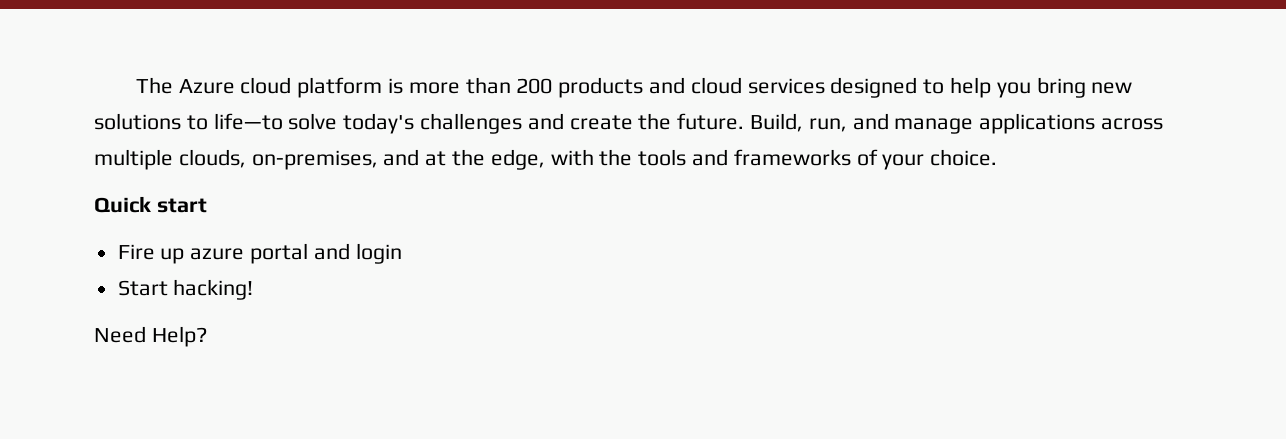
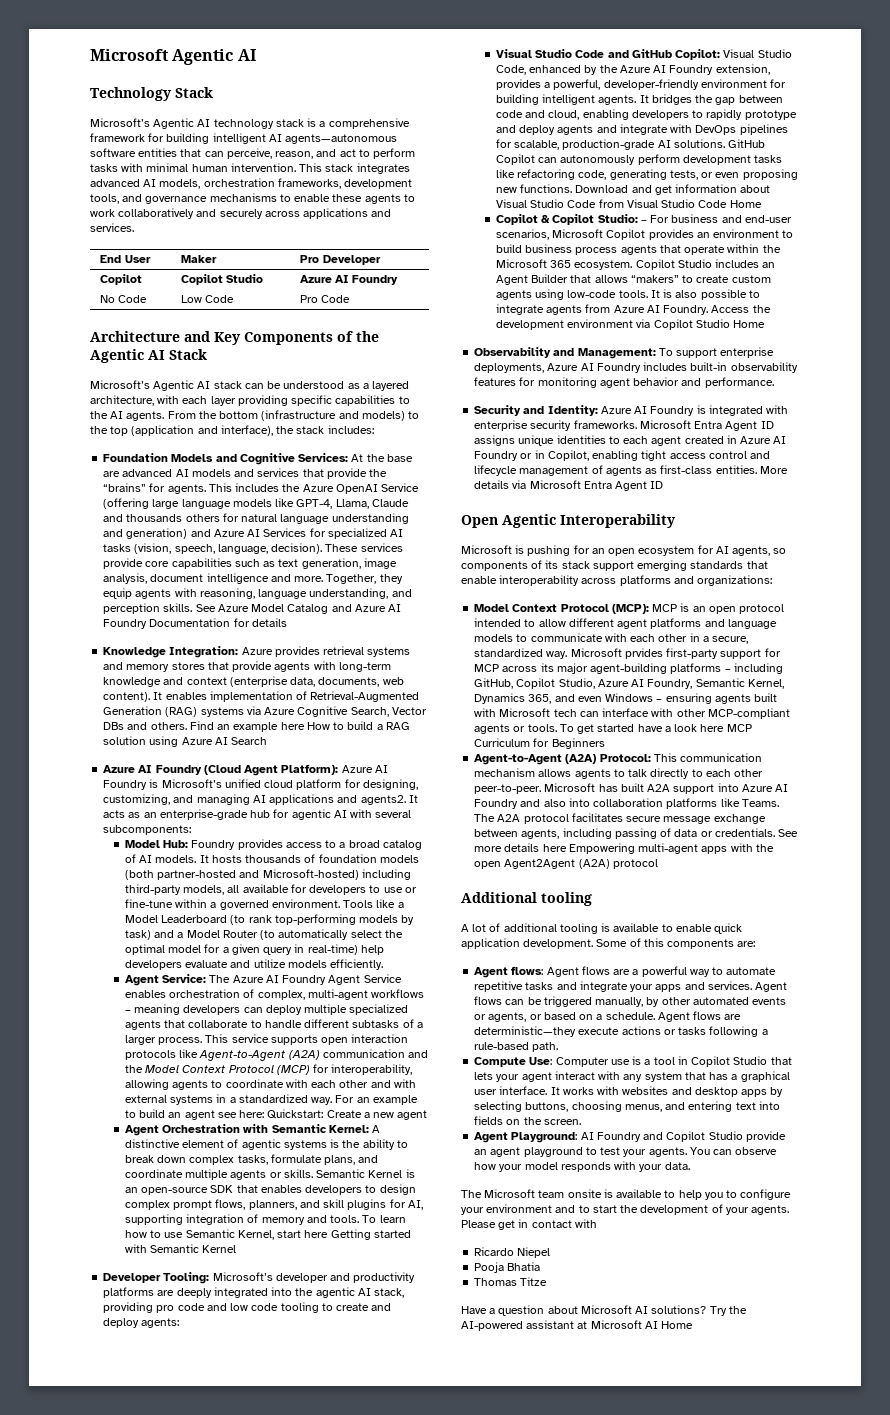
[135,77,1133,98] [94,113,1164,134] [94,149,998,170] [94,196,207,213] [117,243,402,264] [117,279,254,300] [94,326,207,347] The Azure cloud platform is more than 200 products and cloud services designed to help you bring new solutions to life—to solve today's challenges and create the future. Build, run, and manage applications across multiple clouds, on-premises, and at the edge, with the tools and frameworks of your choice. // Quick start // Fire up azure portal and login // Start hacking! // Need Help? -> [90,49,256,65] [90,87,213,101] [90,118,410,129] [90,133,398,144] [90,148,416,159] [90,163,410,174] [90,178,413,189] [90,193,415,204] [90,208,392,219] [90,223,134,232] [99,255,151,263] [180,255,217,263] [299,255,381,265] [99,274,142,285] [180,274,263,285] [299,275,399,285] [99,295,147,303] [180,295,234,303] [299,295,350,303] [90,331,379,345] [90,349,207,363] [90,380,410,391] [90,395,410,406] [90,410,420,421] [90,425,374,436] [103,453,413,465] [103,468,388,479] [103,483,420,494] [103,498,409,509] [103,513,409,524] [103,528,404,539] [103,543,403,554] [103,558,397,569] [103,573,403,584] [103,588,412,599] [103,603,402,614] [103,618,287,629] [103,646,411,658] [103,661,391,672] [103,676,404,687] [103,691,420,702] [103,706,427,717] [103,721,410,732] [103,736,268,747] [103,764,388,776] [103,779,418,790] [103,794,418,805] [103,809,412,820] [103,825,192,835] [124,839,422,850] [124,854,419,863] [124,869,411,880] [124,884,417,895] [124,899,404,910] [124,914,415,925] [124,929,403,940] [124,944,384,955] [124,959,384,970] [124,974,402,986] [124,989,425,1000] [124,1004,409,1015] [124,1019,423,1030] [124,1034,409,1045] [124,1049,429,1061] [124,1064,413,1075] [124,1079,416,1090] [124,1094,418,1105] [124,1109,428,1120] [124,1124,381,1136] [124,1139,408,1150] [124,1154,379,1165] [124,1169,415,1180] [124,1184,416,1195] [124,1199,423,1210] [124,1214,406,1225] [124,1229,411,1240] [124,1244,237,1253] [103,1272,416,1284] [103,1287,405,1298] [103,1302,392,1313] [103,1318,180,1328] [495,49,792,60] [495,64,770,75] [495,79,787,90] [495,94,783,105] [495,109,797,120] [495,124,788,135] [495,139,766,150] [495,154,783,165] [495,169,798,180] [495,184,771,195] [495,199,762,208] [495,214,792,225] [495,229,794,240] [495,244,781,255] [495,259,776,270] [495,274,771,285] [495,289,760,300] [495,304,771,315] [495,319,766,330] [474,347,775,359] [474,362,798,373] [474,377,774,388] [474,405,789,416] [474,420,774,431] [474,435,787,446] [474,450,771,461] [474,465,788,476] [474,480,664,491] [461,514,676,528] [461,545,787,556] [461,560,768,571] [461,575,773,586] [474,603,785,614] [474,618,777,629] [474,633,749,644] [474,648,781,659] [474,663,783,674] [474,678,784,689] [474,693,778,704] [474,708,790,719] [474,724,752,734] [474,738,605,749] [474,753,763,765] [474,768,764,779] [474,783,789,794] [474,798,779,809] [474,813,766,824] [474,828,799,839] [474,843,774,854] [474,859,658,869] [461,892,592,906] [461,923,743,934] [461,938,756,949] [474,966,777,978] [474,981,788,992] [474,996,787,1007] [474,1011,742,1022] [474,1026,768,1037] [474,1042,559,1052] [474,1056,792,1067] [474,1071,790,1082] [474,1086,784,1097] [474,1101,780,1112] [474,1116,581,1125] [474,1131,786,1143] [474,1147,778,1157] [474,1161,690,1172] [461,1189,792,1200] [461,1204,790,1215] [461,1219,597,1230] [474,1247,551,1258] [474,1262,541,1273] [474,1277,548,1286] [461,1305,747,1316] [461,1320,694,1331] Microsoft Agentic AI // Technology Stack // Microsoft’s Agentic AI technology stack is a comprehensive framework for building intelligent AI agents—autonomous software entities that can perceive, reason, and act to perform tasks with minimal human intervention. This stack integrates advanced AI models, orchestration frameworks, development tools, and governance mechanisms to enable these agents to work collaboratively and securely across applications and services. // End User | Maker | Pro Developer // Copilot | Copilot Studio | Azure AI Foundry // No Code | Low Code | Pro Code // Architecture and Key Components of the Agentic AI Stack // Microsoft’s Agentic AI stack can be understood as a layered architecture, with each layer providing specific capabilities to the AI agents. From the bottom (infrastructure and models) to the top (application and interface), the stack includes: // Foundation Models and Cognitive Services: At the base are advanced AI models and services that provide the “brains” for agents. This includes the Azure OpenAI Service (offering large language models like GPT-4, Llama, Claude and thousands others for natural language understanding and generation) and Azure AI Services for specialized AI tasks (vision, speech, language, decision). These services provide core capabilities such as text generation, image analysis, document intelligence and more. Together, they equip agents with reasoning, language understanding, and perception skills. See Azure Model Catalog and Azure AI Foundry Documentation for details // Knowledge Integration: Azure provides retrieval systems and memory stores that provide agents with long-term knowledge and context (enterprise data, documents, web content). It enables implementation of Retrieval-Augmented Generation (RAG) systems via Azure Cognitive Search, Vector DBs and others. Find an example here How to build a RAG solution using Azure AI Search // Azure AI Foundry (Cloud Agent Platform): Azure AI Foundry is Microsoft’s unified cloud platform for designing, customizing, and managing AI applications and agents2. It acts as an enterprise-grade hub for agentic AI with several subcomponents: // Model Hub: Foundry provides access to a broad catalog of AI models. It hosts thousands of foundation models (both partner-hosted and Microsoft-hosted) including third-party models, all available for developers to use or fine-tune within a governed environment. Tools like a Model Leaderboard (to rank top-performing models by task) and a Model Router (to automatically select the optimal model for a given query in real-time) help developers evaluate and utilize models efficiently. // Agent Service: The Azure AI Foundry Agent Service enables orchestration of complex, multi-agent workflows – meaning developers can deploy multiple specialized agents that collaborate to handle different subtasks of a larger process. This service supports open interaction protocols like Agent-to-Agent (A2A) communication and the Model Context Protocol (MCP) for interoperability, allowing agents to coordinate with each other and with external systems in a standardized way. For an example to build an agent see here: Quickstart: Create a new agent // Agent Orchestration with Semantic Kernel: A distinctive element of agentic systems is the ability to break down complex tasks, formulate plans, and coordinate multiple agents or skills. Semantic Kernel is an open-source SDK that enables developers to design complex prompt flows, planners, and skill plugins for AI, supporting integration of memory and tools. To learn how to use Semantic Kernel, start here Getting started with Semantic Kernel // Developer Tooling: Microsoft’s developer and productivity platforms are deeply integrated into the agentic AI stack, providing pro code and low code tooling to create and deploy agents: // Visual Studio Code and GitHub Copilot: Visual Studio Code, enhanced by the Azure AI Foundry extension, provides a powerful, developer-friendly environment for building intelligent agents. It bridges the gap between code and cloud, enabling developers to rapidly prototype and deploy agents and integrate with DevOps pipelines for scalable, production-grade AI solutions. GitHub Copilot can autonomously perform development tasks like refactoring code, generating tests, or even proposing new functions. Download and get information about Visual Studio Code from Visual Studio Code Home // Copilot & Copilot Studio: – For business and end-user scenarios, Microsoft Copilot provides an environment to build business process agents that operate within the Microsoft 365 ecosystem. Copilot Studio includes an Agent Builder that allows “makers” to create custom agents using low-code tools. It is also possible to integrate agents from Azure AI Foundry. Access the development environment via Copilot Studio Home // Observability and Management: To support enterprise deployments, Azure AI Foundry includes built-in observability features for monitoring agent behavior and performance. // Security and Identity: Azure AI Foundry is integrated with enterprise security frameworks. Microsoft Entra Agent ID assigns unique identities to each agent created in Azure AI Foundry or in Copilot, enabling tight access control and lifecycle management of agents as first-class entities. More details via Microsoft Entra Agent ID // Open Agentic Interoperability // Microsoft is pushing for an open ecosystem for AI agents, so components of its stack support emerging standards that enable interoperability across platforms and organizations: // Model Context Protocol (MCP): MCP is an open protocol intended to allow different agent platforms and language models to communicate with each other in a secure, standardized way. Microsoft prvides first-party support for MCP across its major agent-building platforms – including GitHub, Copilot Studio, Azure AI Foundry, Semantic Kernel, Dynamics 365, and even Windows – ensuring agents built with Microsoft tech can interface with other MCP-compliant agents or tools. To get started have a look here MCP Curriculum for Beginners // Agent-to-Agent (A2A) Protocol: This communication mechanism allows agents to talk directly to each other peer-to-peer. Microsoft has built A2A support into Azure AI Foundry and also into collaboration platforms like Teams. The A2A protocol facilitates secure message exchange between agents, including passing of data or credentials. See more details here Empowering multi-agent apps with the open Agent2Agent (A2A) protocol // Additional tooling // A lot of additional tooling is available to enable quick application development. Some of this components are: // Agent flows: Agent flows are a powerful way to automate repetitive tasks and integrate your apps and services. Agent flows can be triggered manually, by other automated events or agents, or based on a schedule. Agent flows are deterministic—they execute actions or tasks following a rule-based path. // Compute Use: Computer use is a tool in Copilot Studio that lets your agent interact with any system that has a graphical user interface. It works with websites and desktop apps by selecting buttons, choosing menus, and entering text into fields on the screen. // Agent Playground: AI Foundry and Copilot Studio provide an agent playground to test your agents. You can observe how your model responds with your data. // The Microsoft team onsite is available to help you to configure your environment and to start the development of your agents. Please get in contact with // Ricardo Niepel // Pooja Bhatia // Thomas Titze // Have a question about Microsoft AI solutions? Try the AI-powered assistant at Microsoft AI Home

